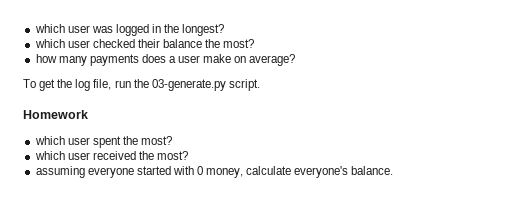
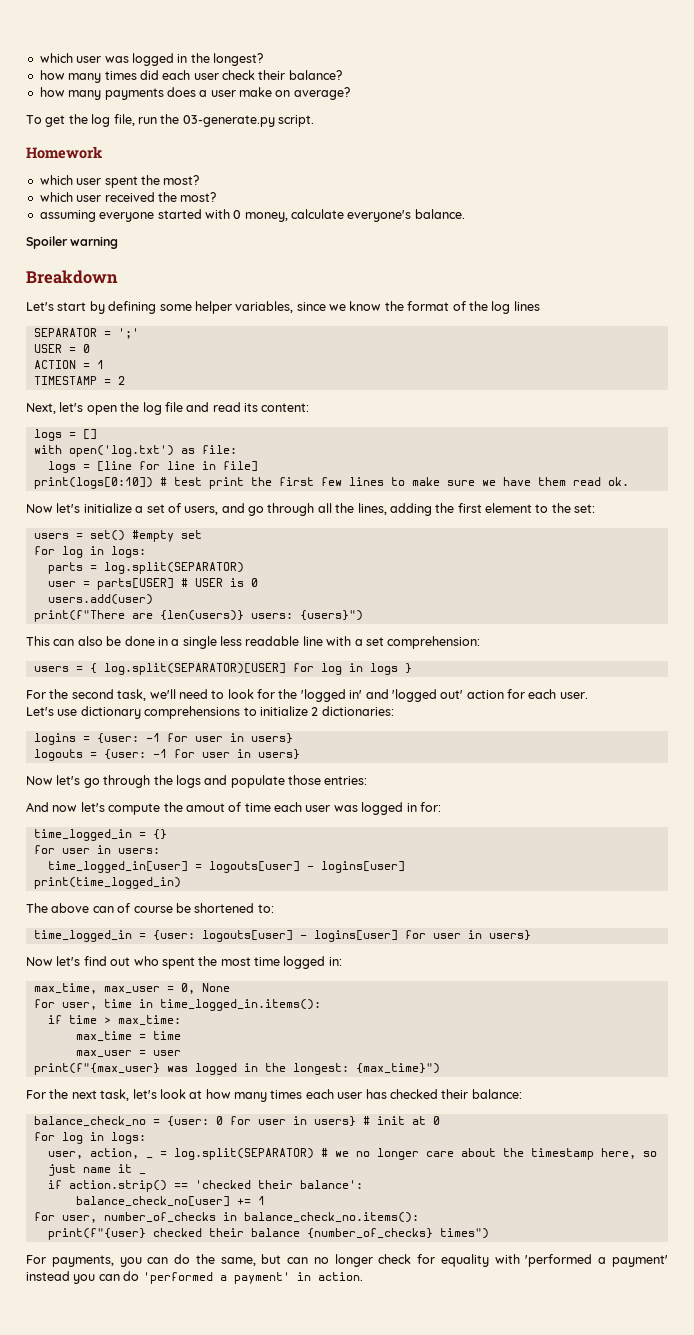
[34,39,255,48] which user checked their balance the most? -> [39,70,342,83] how many times did each user check their balance?
(394, 170) none -> [26,236,119,249] [26,270,118,284] [26,301,540,314] [33,328,139,339] [33,344,90,353] [33,360,104,369] [33,376,125,385] [26,402,310,415] [33,429,97,441] [33,445,237,457] [47,461,258,473] [33,477,629,489] [26,503,596,516] [33,530,202,542] [33,546,146,558] [47,562,244,574] [47,578,258,590] [47,594,153,605] [33,610,363,622] [26,636,481,649] [33,663,412,675] [26,689,588,702] [26,706,394,719] [33,733,293,745] [33,749,300,761] [26,775,368,788] [26,802,441,815] [33,829,167,841] [33,845,160,854] [47,861,405,873] [33,877,181,889] [26,903,274,913] [33,930,531,942] [26,956,342,969] [33,983,230,994] [33,999,321,1011] [47,1015,181,1026] [75,1031,181,1042] [75,1050,181,1058] [33,1063,440,1075] [26,1089,522,1102] [33,1116,440,1127] [33,1132,146,1144] [47,1148,153,1159] [159,1148,657,1160] [47,1164,132,1176] [138,1173,146,1175] [47,1180,363,1192] [75,1196,265,1207] [33,1212,419,1223] [47,1228,489,1240] [26,1254,668,1267] [26,1271,363,1284] // Spoiler warning // Breakdown // Let's start by defining some helper variables, since we know the format of the log lines // SEPARATOR = ';' // USER = 0 // ACTION = 1 // TIMESTAMP = 2 // Next, let's open the log file and read its content: // logs = [] // with open('log.txt') as file: // logs = [line for line in file] // print(logs[0:10]) # test print the first few lines to make sure we have them read ok. // Now let's initialize a set of users, and go through all the lines, adding the first element to the set: // users = set() #empty set // for log in logs: // parts = log.split(SEPARATOR) // user = parts[USER] # USER is 0 // users.add(user) // print(f"There are {len(users)} users: {users}") // This can also be done in a single less readable line with a set comprehension: // users = { log.split(SEPARATOR)[USER] for log in logs } // For the second task, we'll need to look for the 'logged in' and 'logged out' action for each user. // Let's use dictionary comprehensions to initialize 2 dictionaries: // logins = {user: -1 for user in users} // logouts = {user: -1 for user in users} // Now let's go through the logs and populate those entries: // And now let's compute the amout of time each user was logged in for: // time_logged_in = {} // for user in users: // time_logged_in[user] = logouts[user] - logins[user] // print(time_logged_in) // The above can of course be shortened to: // time_logged_in = {user: logouts[user] - logins[user] for user in users} // Now let's find out who spent the most time logged in: // max_time, max_user = 0, None // for user, time in time_logged_in.items(): // if time > max_time: // max_time = time // max_user = user // print(f"{max_user} was logged in the longest: {max_time}") // For the next task, let's look at how many times each user has checked their balance: // balance_check_no = {user: 0 for user in users} # init at 0 // for log in logs: // user, action, _ = log.split(SEPARATOR) # we no longer care about the timestamp here, so just name it _ // if action.strip() == 'checked their balance': // balance_check_no[user] += 1 // for user, number_of_checks in balance_check_no.items(): // print(f"{user} checked their balance {number_of_checks} times") // For payments, you can do the same, but can no longer check for equality with 'performed a payment' instead you can do 'performed a payment' in action.

